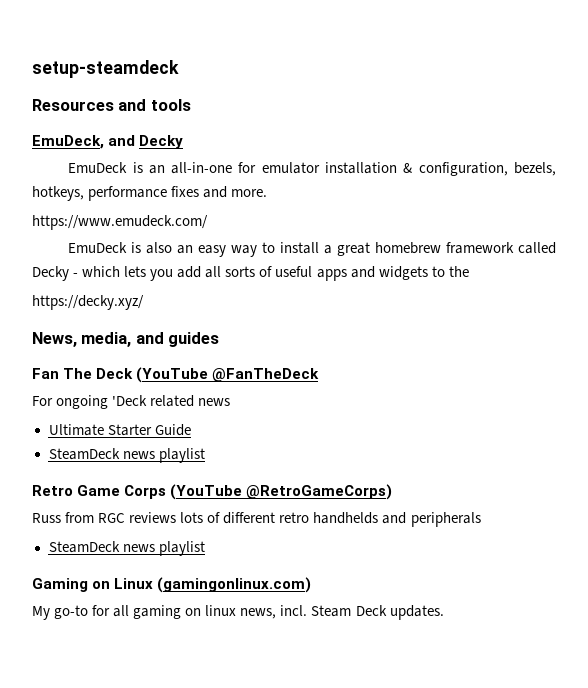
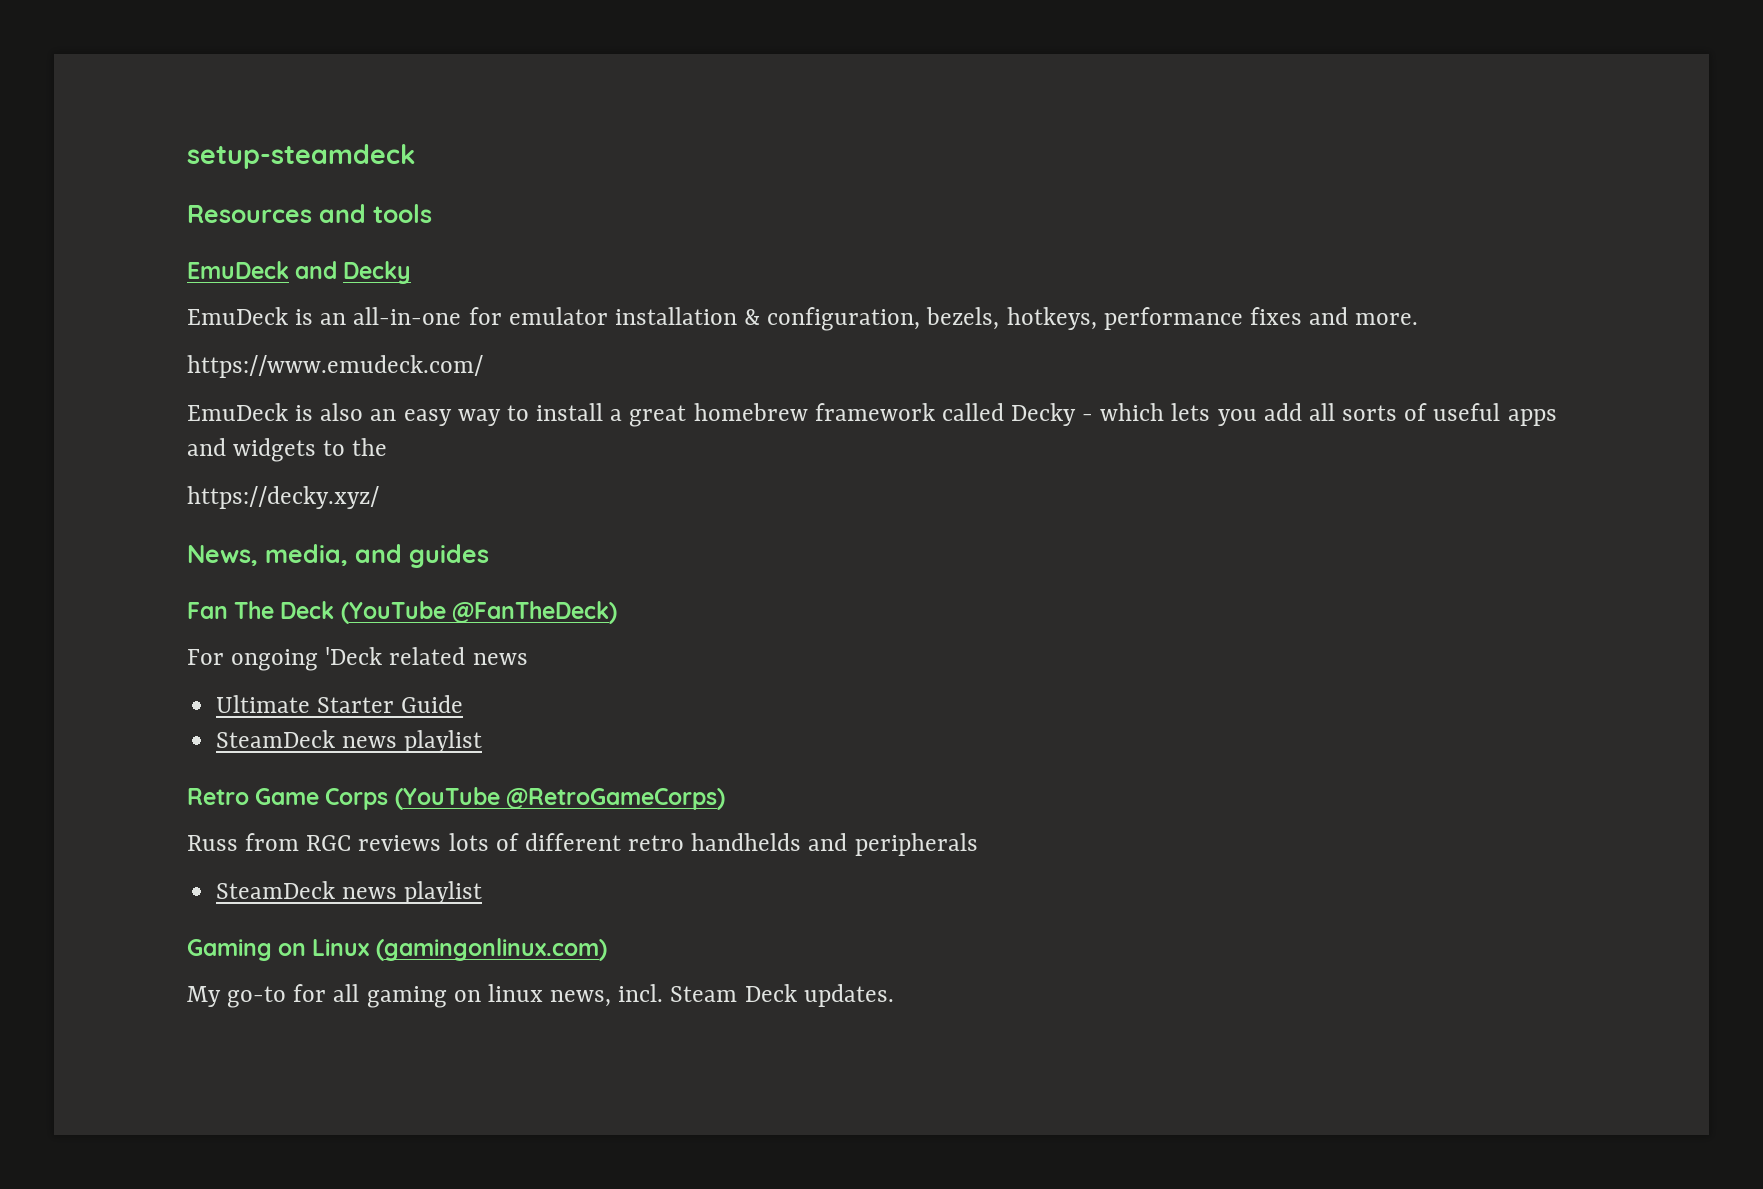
[32,135,104,149] EmuDeck, -> [187,261,289,279] EmuDeck
[212,368,320,382] @FanTheDeck -> [451,601,617,624] @FanTheDeck)

